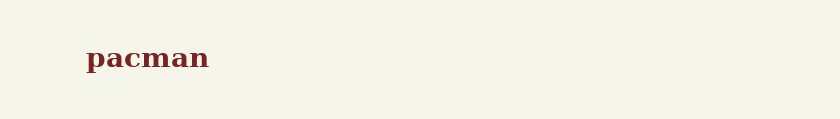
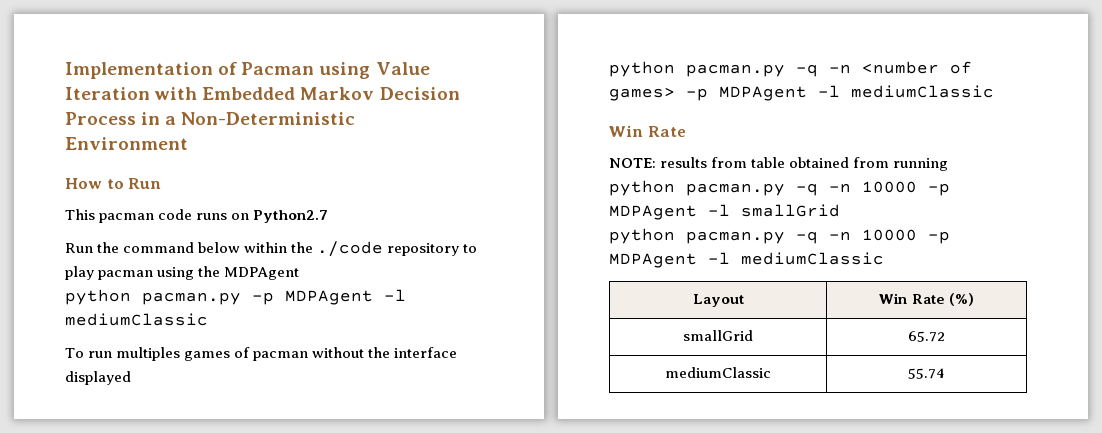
[86,53,209,73] pacman -> [65,62,430,79] [65,87,460,100] [65,112,356,125] [65,137,188,150] [65,178,162,189] [65,209,329,223] [65,241,478,257] [65,266,300,280] [65,289,406,305] [65,313,208,326] [65,347,458,361] [65,371,131,385] [609,61,972,77] [609,85,994,101] [609,125,686,137] [609,157,949,171] [609,180,950,196] [609,204,840,220] [609,228,950,244] [609,252,884,268] [692,294,744,307] [879,293,974,306] [683,330,753,341] [908,331,945,342] [665,367,771,378] [908,368,945,379] Implementation of Pacman using Value Iteration with Embedded Markov Decision Process in a Non-Deterministic Environment // How to Run // This pacman code runs on Python2.7 // Run the command below within the ./code repository to play pacman using the MDPAgent // python pacman.py -p MDPAgent -l mediumClassic // To run multiples games of pacman without the interface displayed // python pacman.py -q -n <number of games> -p MDPAgent -l mediumClassic // Win Rate // NOTE: results from table obtained from running // python pacman.py -q -n 10000 -p MDPAgent -l smallGrid // python pacman.py -q -n 10000 -p MDPAgent -l mediumClassic // Layout | Win Rate (%) // smallGrid | 65.72 // mediumClassic | 55.74

